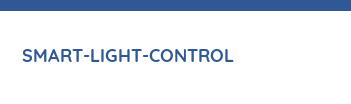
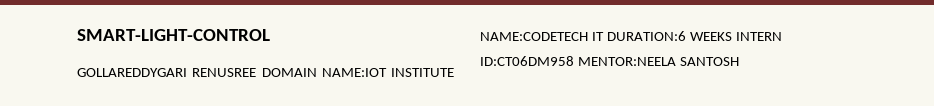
(234, 55) none -> [77,68,454,77] [480,31,782,41] [480,56,739,66] // GOLLAREDDYGARI RENUSREE DOMAIN NAME:IOT INSTITUTE NAME:CODETECH IT DURATION:6 WEEKS INTERN ID:CT06DM958 MENTOR:NEELA SANTOSH

